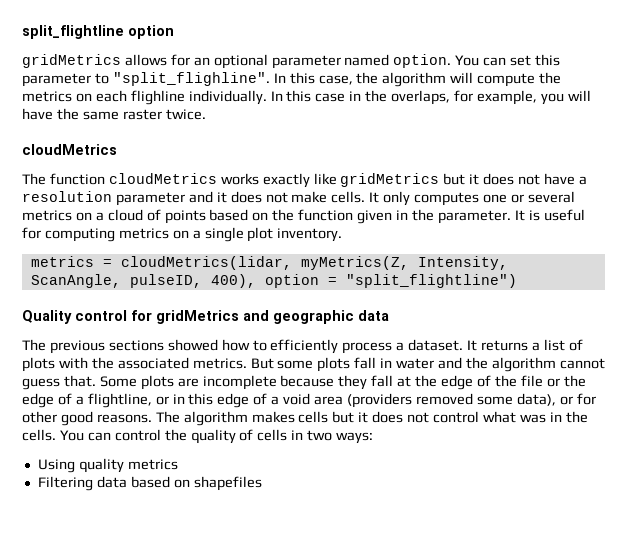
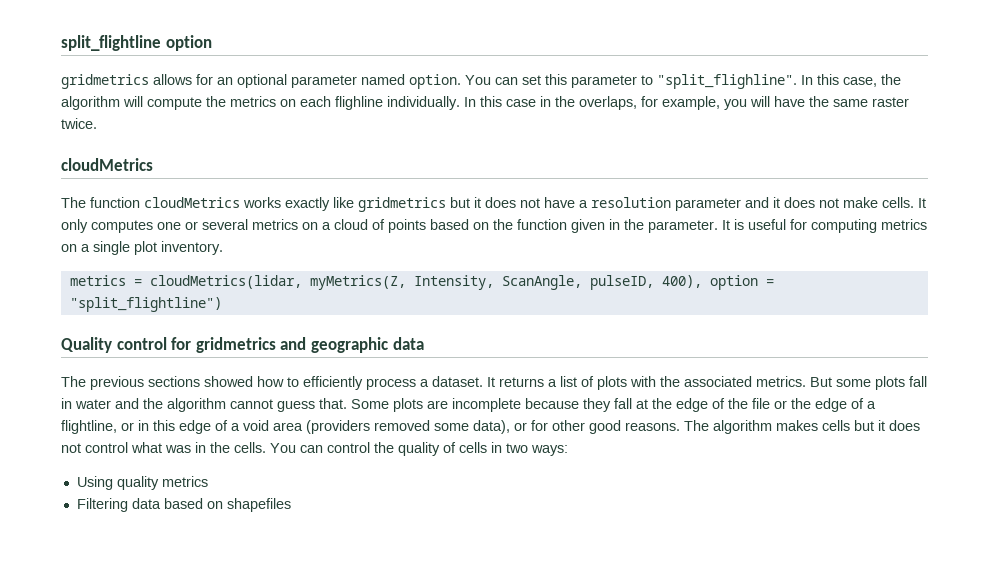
[22,54,121,68] gridMetrics -> [61,74,149,89] gridmetrics
[340,173,440,187] gridMetrics -> [358,197,446,212] gridmetrics
[156,310,239,324] gridMetrics -> [195,337,276,353] gridmetrics

